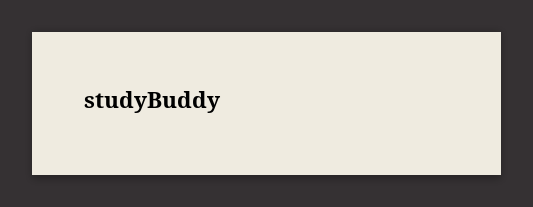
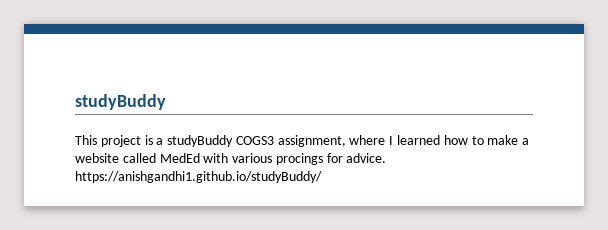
[84,91,221,113] studyBuddy -> [75,94,166,110] [75,135,530,147] [75,153,387,165] [75,171,322,183] studyBuddy // This project is a studyBuddy COGS3 assignment, where I learned how to make a website called MedEd with various procings for advice. https://anishgandhi1.github.io/studyBuddy/

